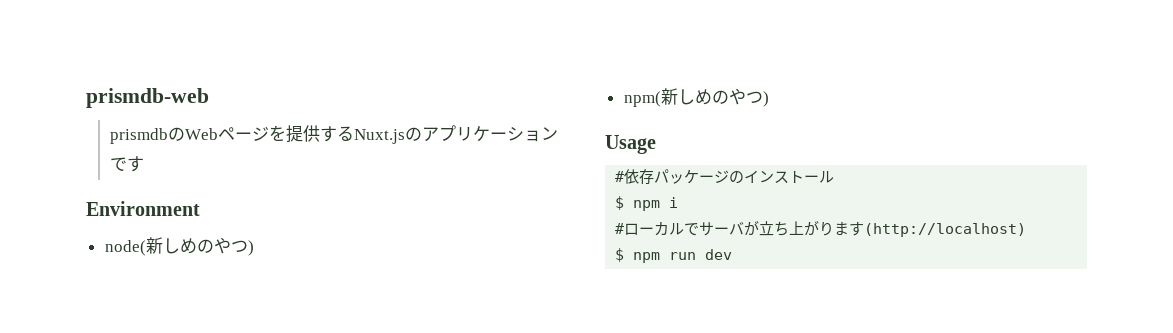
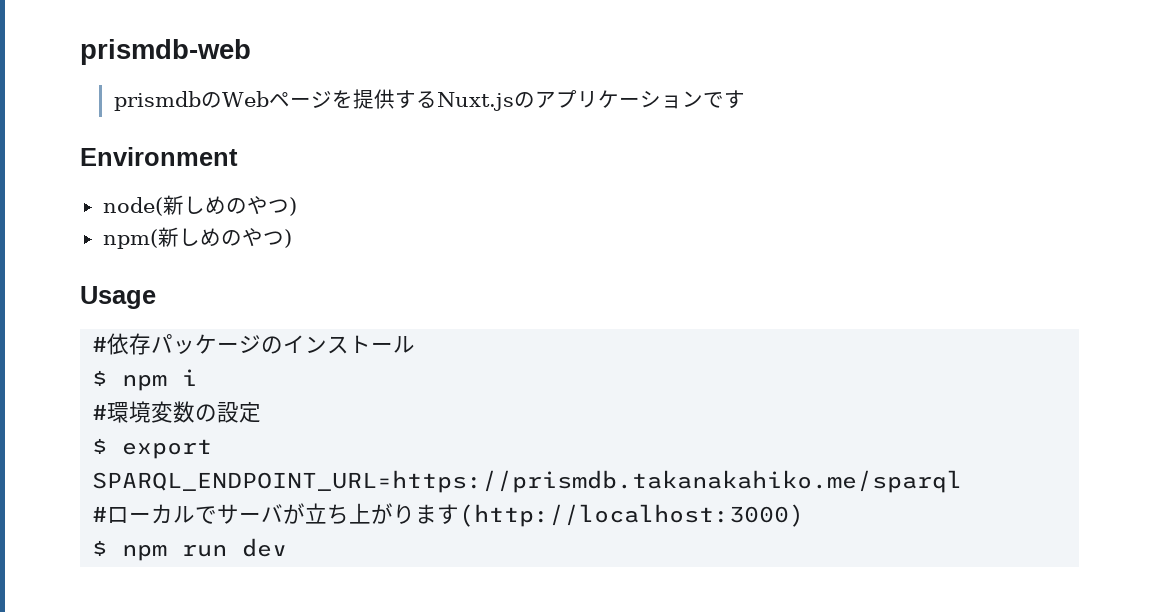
(679, 202) none -> [92,401,262,423] [92,438,213,459] [92,470,963,493] // #環境変数の設定 // $ export SPARQL_ENDPOINT_URL=https://prismdb.takanakahiko.me/sparql
[864,223,1027,237] (http://localhost) -> [459,504,805,527] (http://localhost:3000)

